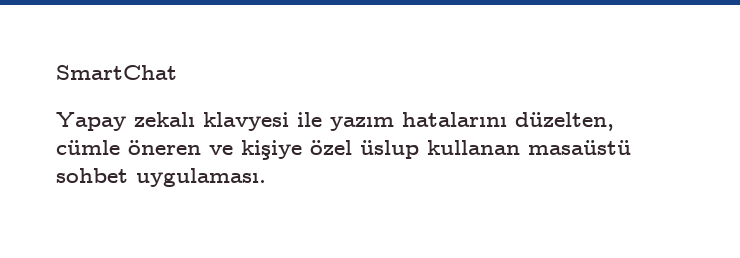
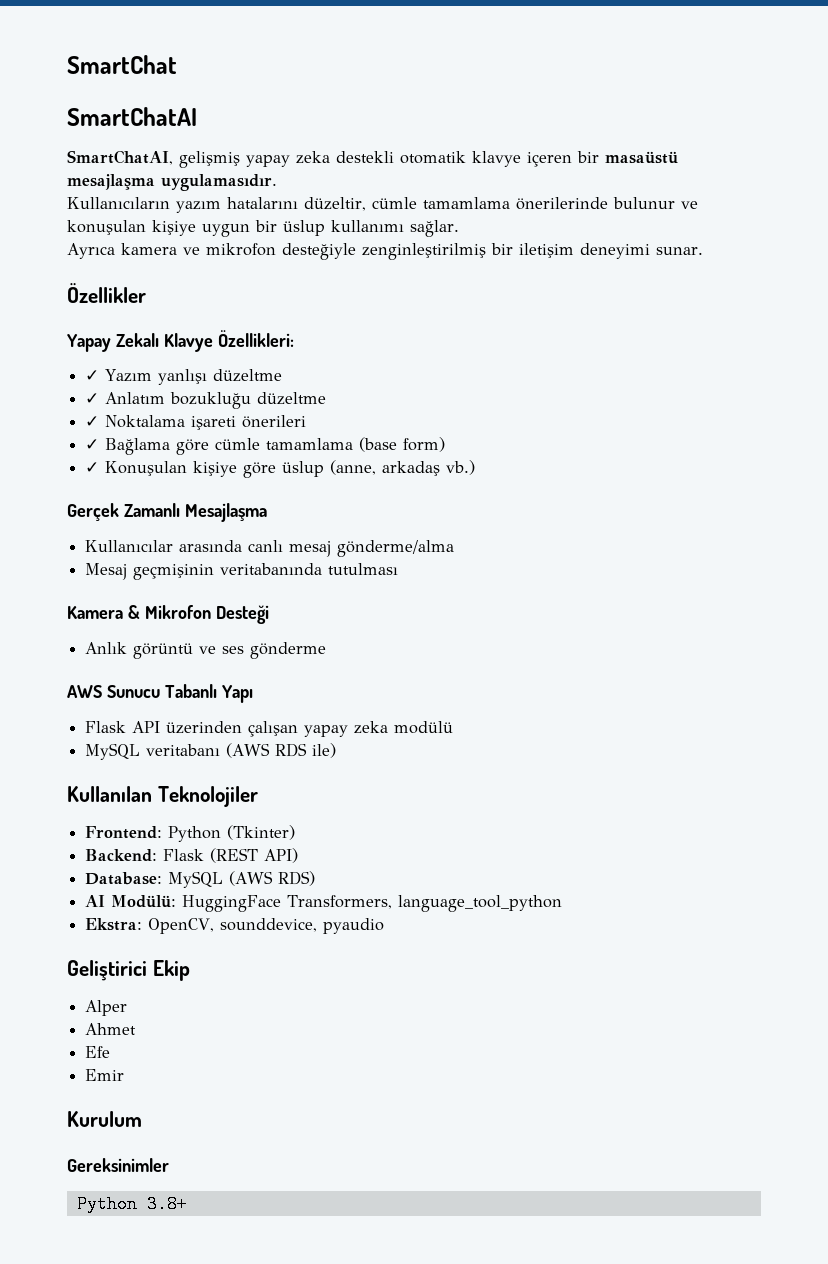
[56,112,614,131] [56,140,631,160] [56,168,266,187] Yapay zekalı klavyesi ile yazım hatalarını düzelten, cümle öneren ve kişiye özel üslup kullanan masaüstü sohbet uygulaması. -> [67,107,197,126] [67,150,678,168] [67,174,277,191] [67,197,698,213] [67,220,459,237] [67,243,703,260] [67,283,146,303] [67,330,294,352] [85,369,283,385] [85,392,327,409] [85,415,307,430] [85,437,446,455] [85,460,476,478] [67,503,267,522] [85,540,455,557] [85,563,399,580] [67,605,269,624] [85,642,327,659] [67,684,253,703] [85,721,454,737] [85,743,337,760] [67,786,258,807] [85,825,296,842] [85,848,299,863] [85,871,316,888] [85,895,563,912] [85,918,385,934] [67,960,190,981] [85,1000,128,1016] [85,1023,137,1035] [85,1046,111,1058] [85,1069,125,1081] [67,1111,142,1127] [67,1158,169,1172] [76,1195,187,1213] SmartChatAI // SmartChatAI, gelişmiş yapay zeka destekli otomatik klavye içeren bir masaüstü mesajlaşma uygulamasıdır. // Kullanıcıların yazım hatalarını düzeltir, cümle tamamlama önerilerinde bulunur ve konuşulan kişiye uygun bir üslup kullanımı sağlar. // Ayrıca kamera ve mikrofon desteğiyle zenginleştirilmiş bir iletişim deneyimi sunar. // Özellikler // Yapay Zekalı Klavye Özellikleri: // ✓ Yazım yanlışı düzeltme // ✓ Anlatım bozukluğu düzeltme // ✓ Noktalama işareti önerileri // ✓ Bağlama göre cümle tamamlama (base form) // ✓ Konuşulan kişiye göre üslup (anne, arkadaş vb.) // Gerçek Zamanlı Mesajlaşma // Kullanıcılar arasında canlı mesaj gönderme/alma // Mesaj geçmişinin veritabanında tutulması // Kamera & Mikrofon Desteği // Anlık görüntü ve ses gönderme // AWS Sunucu Tabanlı Yapı // Flask API üzerinden çalışan yapay zeka modülü // MySQL veritabanı (AWS RDS ile) // Kullanılan Teknolojiler // Frontend: Python (Tkinter) // Backend: Flask (REST API) // Database: MySQL (AWS RDS) // AI Modülü: HuggingFace Transformers, language_tool_python // Ekstra: OpenCV, sounddevice, pyaudio // Geliştirici Ekip // Alper // Ahmet // Efe // Emir // Kurulum // Gereksinimler // Python 3.8+

